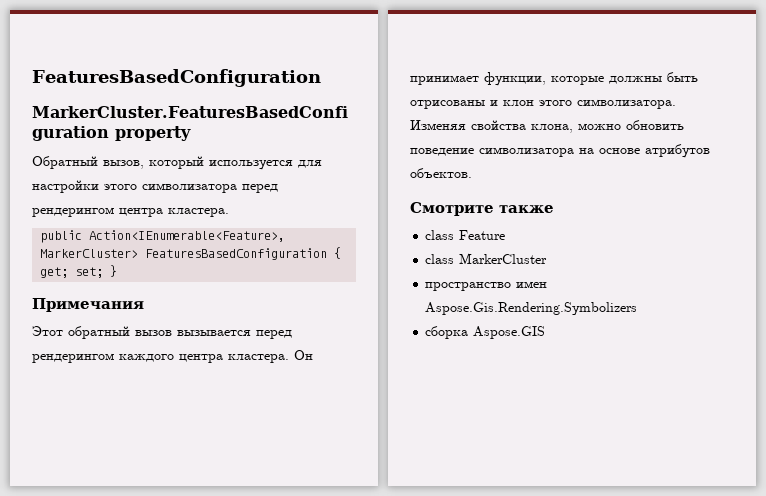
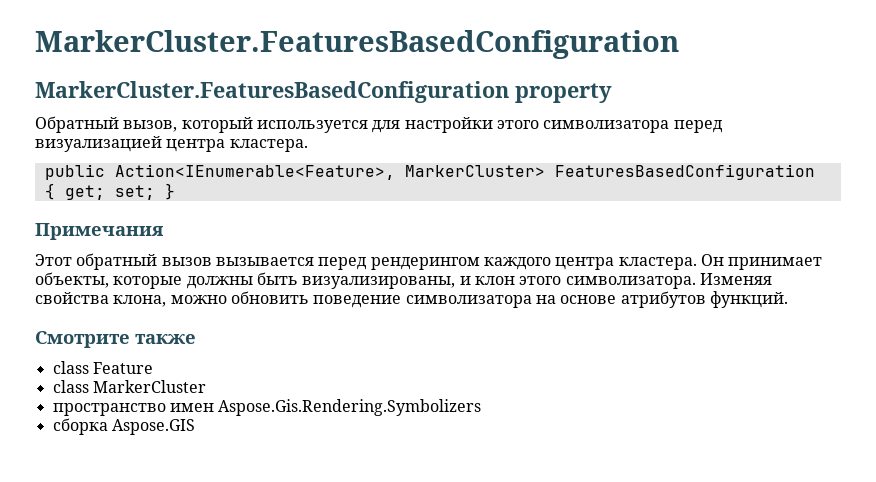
[32,69,321,87] FeaturesBasedConfiguration -> [35,30,679,59] MarkerCluster.FeaturesBasedConfiguration
[32,207,114,217] рендерингом -> [35,136,162,152] визуализацией
[484,72,546,86] функции, -> [35,272,109,288] объекты,
[410,100,485,109] отрисованы -> [302,276,456,289] визуализированы,
[410,168,472,178] объектов. -> [709,291,788,308] функций.

